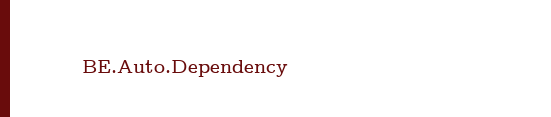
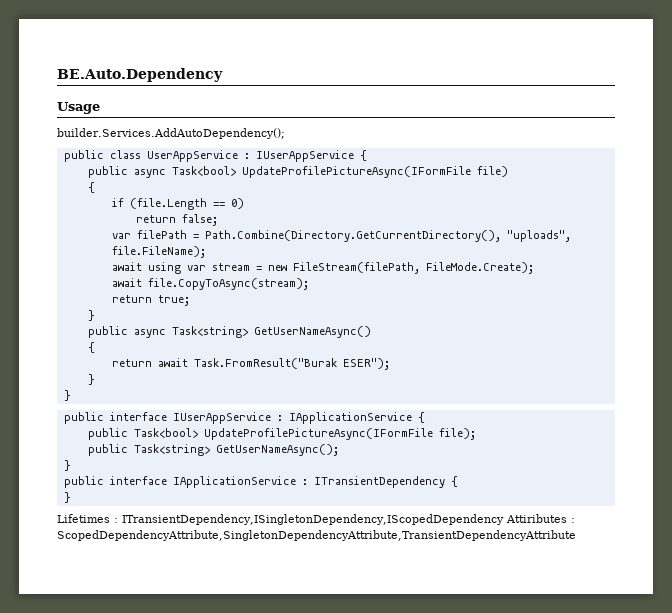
(288, 68) none -> [57,102,100,114] [57,128,285,139] [63,150,367,162] [87,166,508,178] [87,182,95,193] [111,198,244,210] [135,214,218,226] [111,230,571,242] [111,246,206,258] [111,262,534,274] [111,278,309,290] [111,295,190,306] [87,310,95,321] [87,326,371,338] [87,342,95,353] [111,358,390,370] [87,374,95,385] [63,390,71,401] [63,412,425,424] [87,428,476,440] [87,444,339,456] [63,460,71,471] [63,476,458,488] [63,492,71,503] [57,514,575,525] [57,530,576,541] // Usage // builder.Services.AddAutoDependency(); // public class UserAppService : IUserAppService { // public async Task<bool> UpdateProfilePictureAsync(IFormFile file) // { // if (file.Length == 0) // return false; // var filePath = Path.Combine(Directory.GetCurrentDirectory(), "uploads", file.FileName); // await using var stream = new FileStream(filePath, FileMode.Create); // await file.CopyToAsync(stream); // return true; // } // public async Task<string> GetUserNameAsync() // { // return await Task.FromResult("Burak ESER"); // } // } // public interface IUserAppService : IApplicationService { // public Task<bool> UpdateProfilePictureAsync(IFormFile file); // public Task<string> GetUserNameAsync(); // } // public interface IApplicationService : ITransientDependency { // } // Lifetimes : ITransientDependency,ISingletonDependency,IScopedDependency Attiributes : ScopedDependencyAttribute,SingletonDependencyAttribute,TransientDependencyAttribute

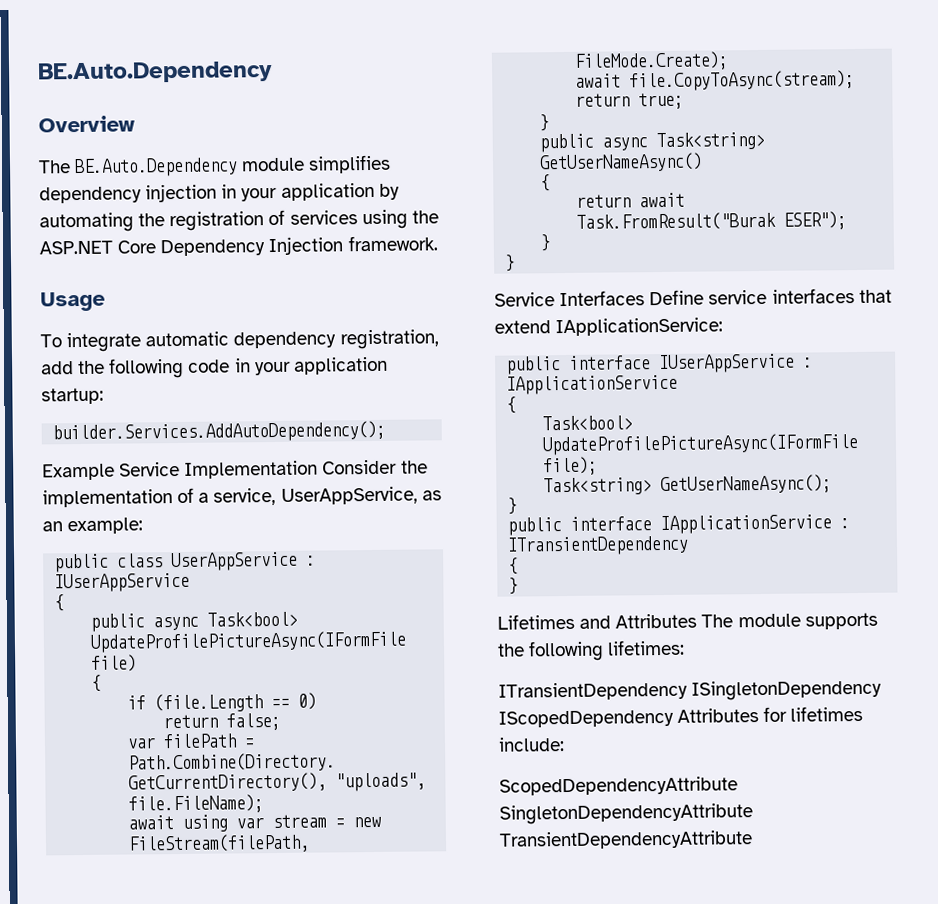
[57,102,100,114] [57,128,285,139] Usage // builder.Services.AddAutoDependency(); -> [38,115,135,133] [38,154,392,178] [39,182,400,204] [39,209,439,233] [39,235,438,257] [40,291,106,312] [40,329,439,353] [41,356,388,379] [41,387,104,405] [52,420,387,444] [42,459,428,481] [42,486,442,508] [42,517,144,535] Overview // The BE.Auto.Dependency module simplifies dependency injection in your application by automating the registration of services using the ASP.NET Core Dependency Injection framework. // Usage // To integrate automatic dependency registration, add the following code in your application startup: // builder.Services.AddAutoDependency(); // Example Service Implementation Consider the implementation of a service, UserAppService, as an example:
(354, 156) none -> (191, 582) //
(71, 395) none -> [494,288,892,307] [494,317,724,337] // Service Interfaces Define service interfaces that extend IApplicationService:
[417,412,425,423] [87,428,128,440] { // public -> [506,396,517,414] // { //
[87,444,128,456] public -> (599, 466) none
(445, 482) none -> (690, 545) //
[114,514,575,525] [57,530,576,541] : ITransientDependency,ISingletonDependency,IScopedDependency Attiributes : ScopedDependencyAttribute,SingletonDependencyAttribute,TransientDependencyAttribute -> [579,612,878,630] [497,639,686,662] [498,679,883,701] [498,705,864,728] [498,737,565,752] [499,776,738,796] [499,803,753,825] [499,830,753,850] and Attributes The module supports the following lifetimes: // ITransientDependency ISingletonDependency IScopedDependency Attributes for lifetimes include: // ScopedDependencyAttribute SingletonDependencyAttribute TransientDependencyAttribute

